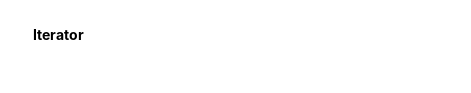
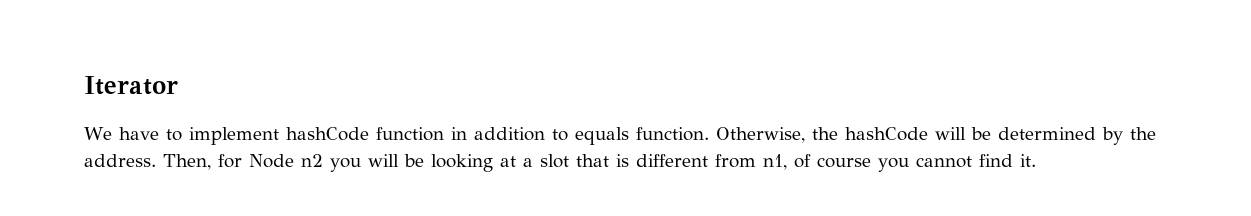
(84, 34) none -> [84,127,1156,145] [84,154,1036,172] // We have to implement hashCode function in addition to equals function. Otherwise, the hashCode will be determined by the address. Then, for Node n2 you will be looking at a slot that is different from n1, of course you cannot find it.

